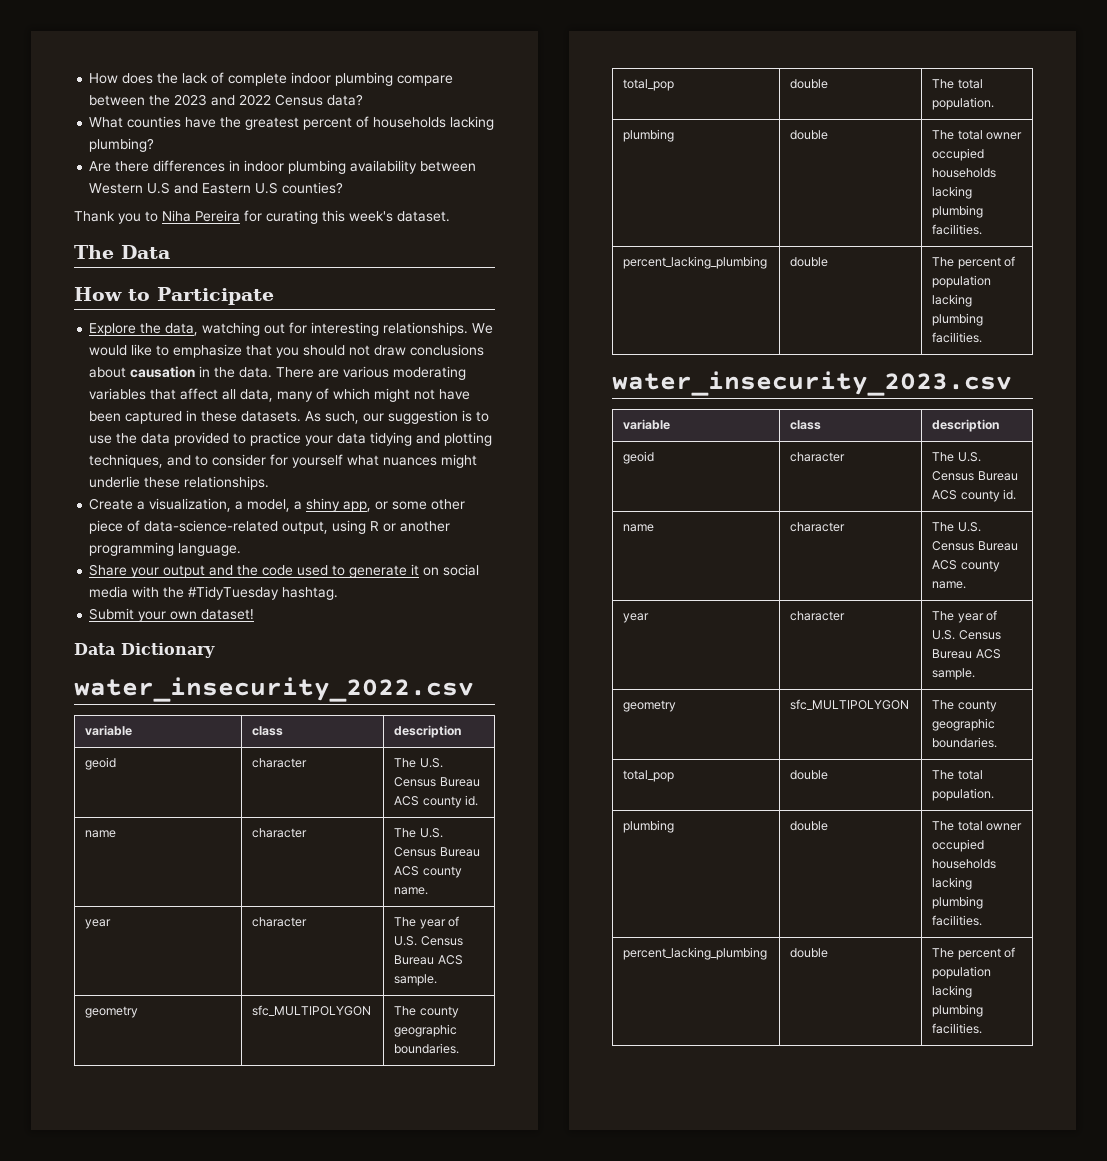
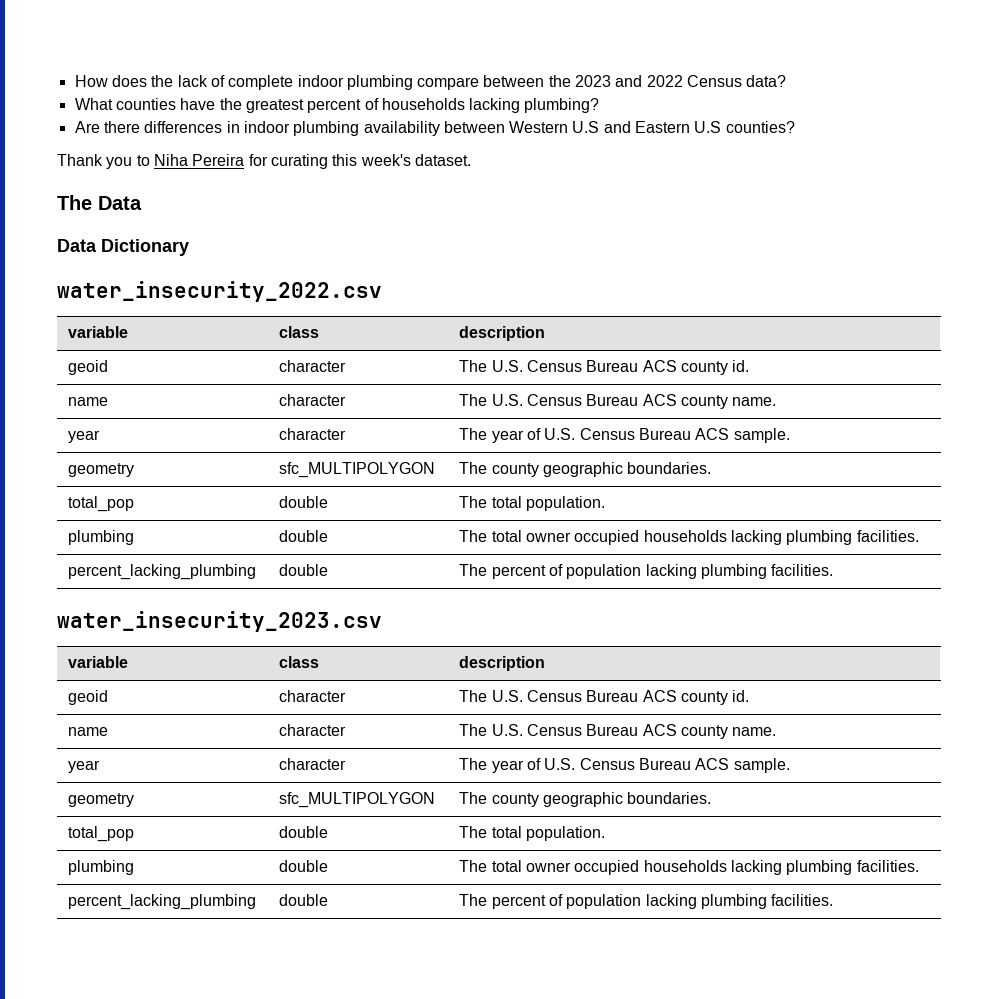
[74,287,274,305] [89,322,494,336] [89,344,485,358] [89,366,467,380] [89,388,471,402] [89,410,490,424] [89,432,493,446] [89,454,478,468] [89,476,270,490] [89,498,466,512] [89,520,451,534] [89,542,242,556] [89,564,480,578] [89,586,339,600] [89,608,255,622] // How to Participate // Explore the data, watching out for interesting relationships. We would like to emphasize that you should not draw conclusions about causation in the data. There are various moderating variables that affect all data, many of which might not have been captured in these datasets. As such, our suggestion is to use the data provided to practice your data tidying and plotting techniques, and to consider for yourself what nuances might underlie these relationships. // Create a visualization, a model, a shiny app, or some other piece of data-science-related output, using R or another programming language. // Share your output and the code used to generate it on social media with the #TidyTuesday hashtag. // Submit your own dataset! -> (142, 203) none

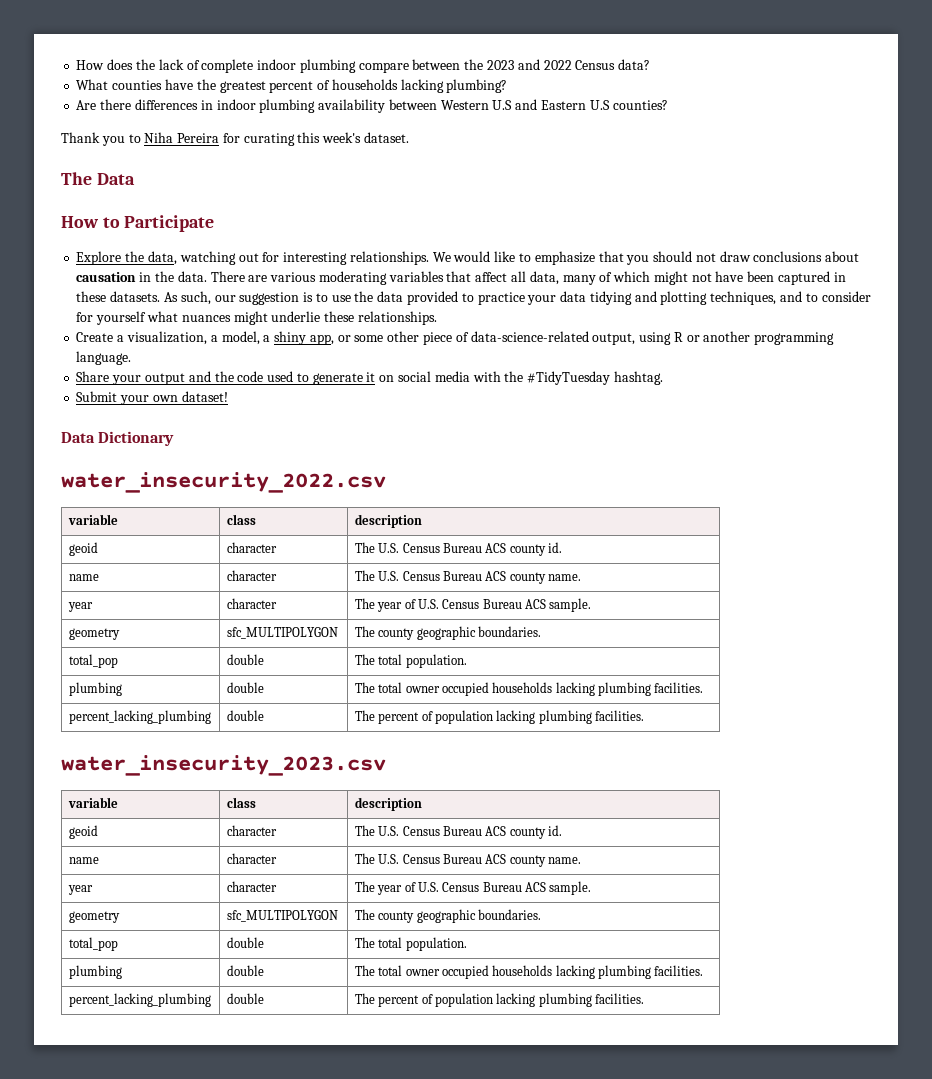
(142, 203) none -> [61,215,215,232] [76,251,860,265] [76,271,846,285] [76,291,871,305] [76,311,437,325] [76,331,835,345] [76,351,132,365] [76,371,663,385] [76,391,228,405] // How to Participate // Explore the data, watching out for interesting relationships. We would like to emphasize that you should not draw conclusions about causation in the data. There are various moderating variables that affect all data, many of which might not have been captured in these datasets. As such, our suggestion is to use the data provided to practice your data tidying and plotting techniques, and to consider for yourself what nuances might underlie these relationships. // Create a visualization, a model, a shiny app, or some other piece of data-science-related output, using R or another programming language. // Share your output and the code used to generate it on social media with the #TidyTuesday hashtag. // Submit your own dataset!

